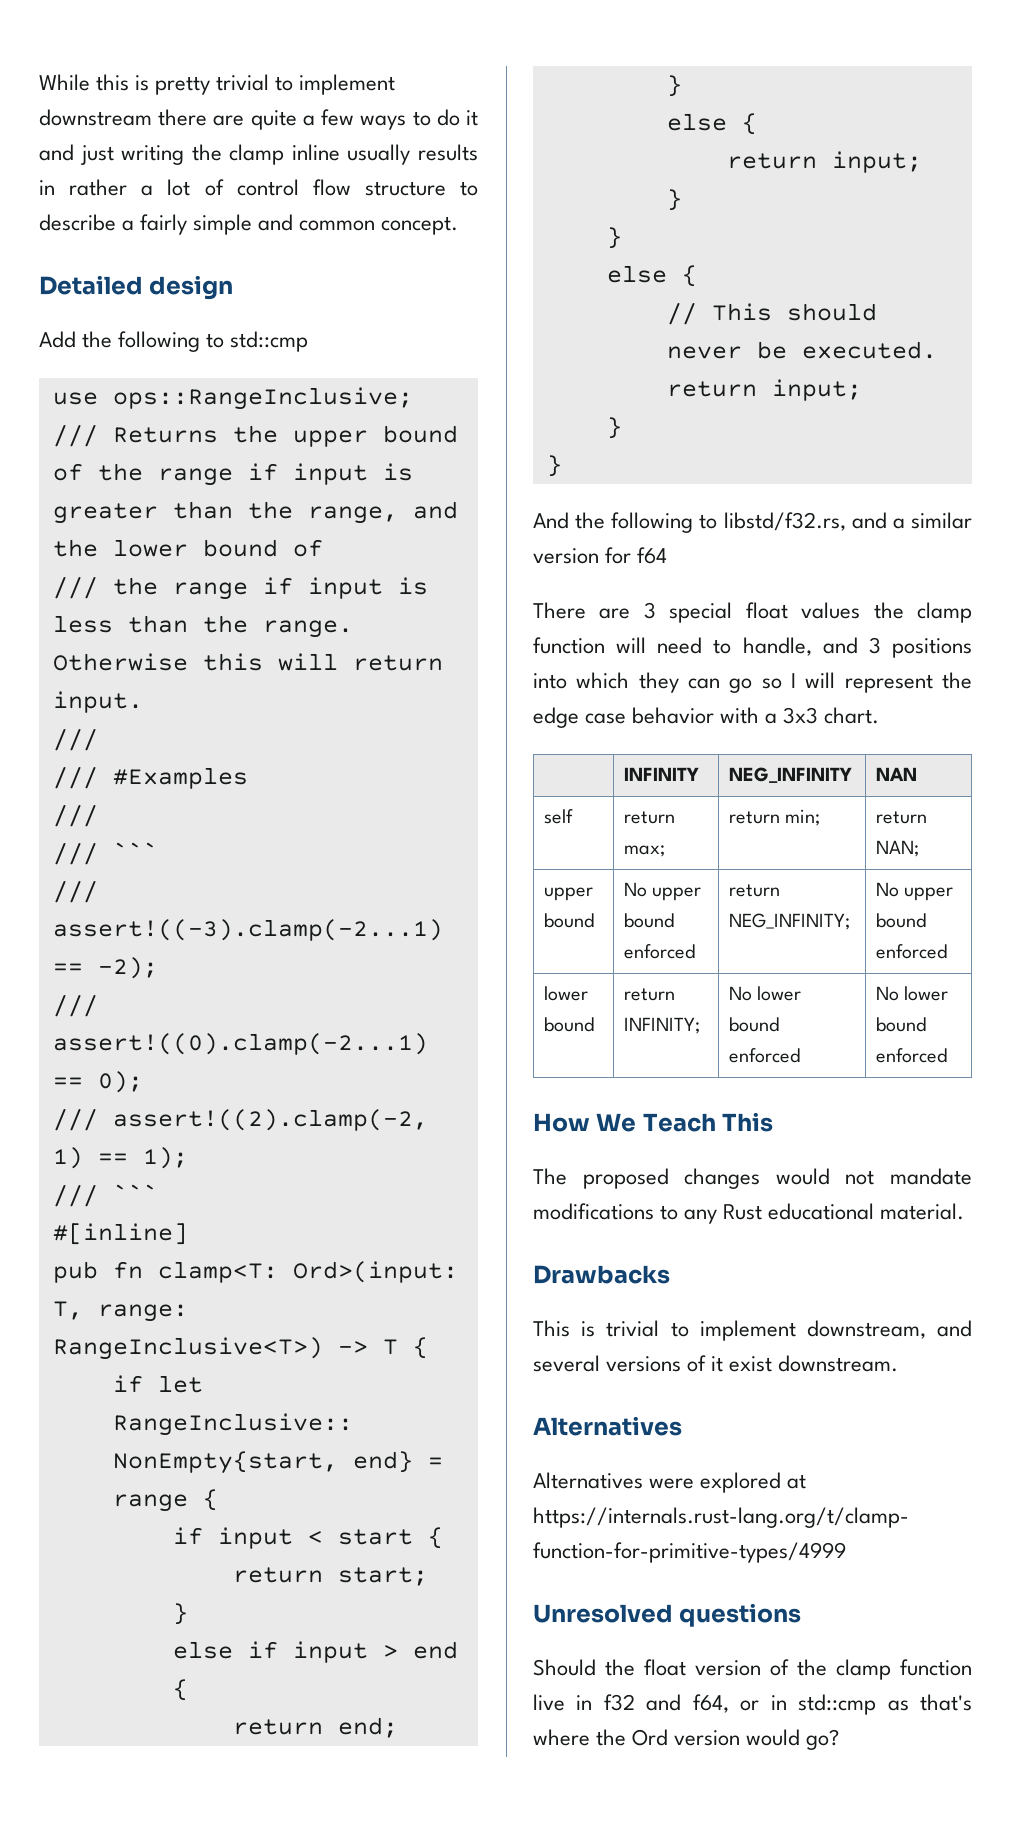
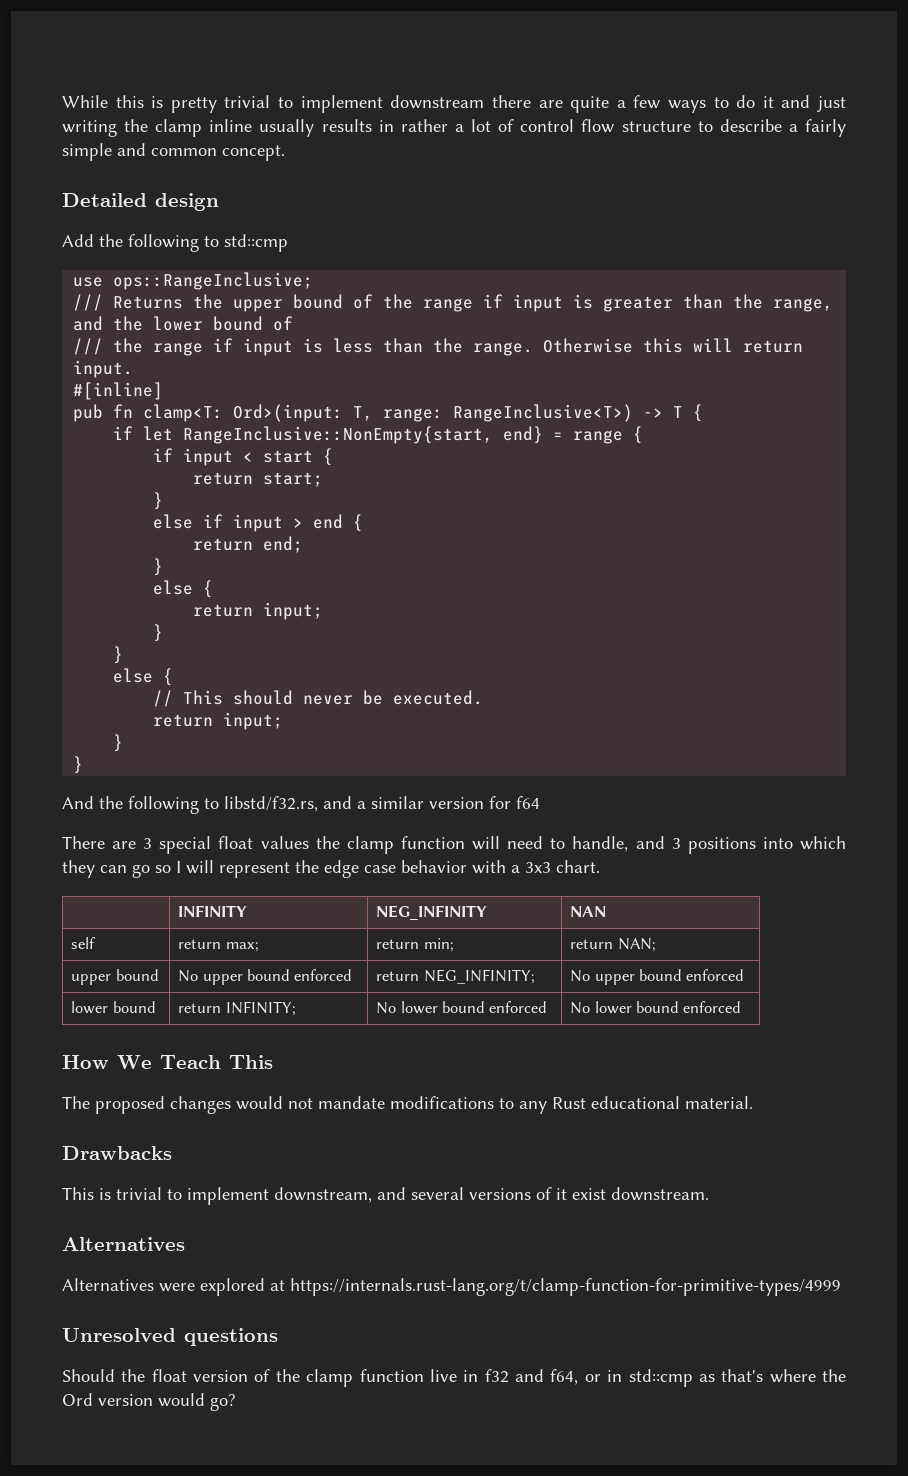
[52,728,98,751] [52,766,248,789] [52,804,98,827] [52,842,158,865] [52,880,98,903] [52,919,443,941] [52,957,158,979] [52,994,98,1017] [52,1033,428,1055] [52,1071,143,1093] [52,1108,428,1131] [52,1147,188,1169] [52,1184,158,1207] // /// // /// #Examples // /// // /// ``` // /// assert!((-3).clamp(-2...1) == -2); // /// assert!((0).clamp(-2...1) == 0); // /// assert!((2).clamp(-2, 1) == 1); // /// ``` -> (134, 369) none

